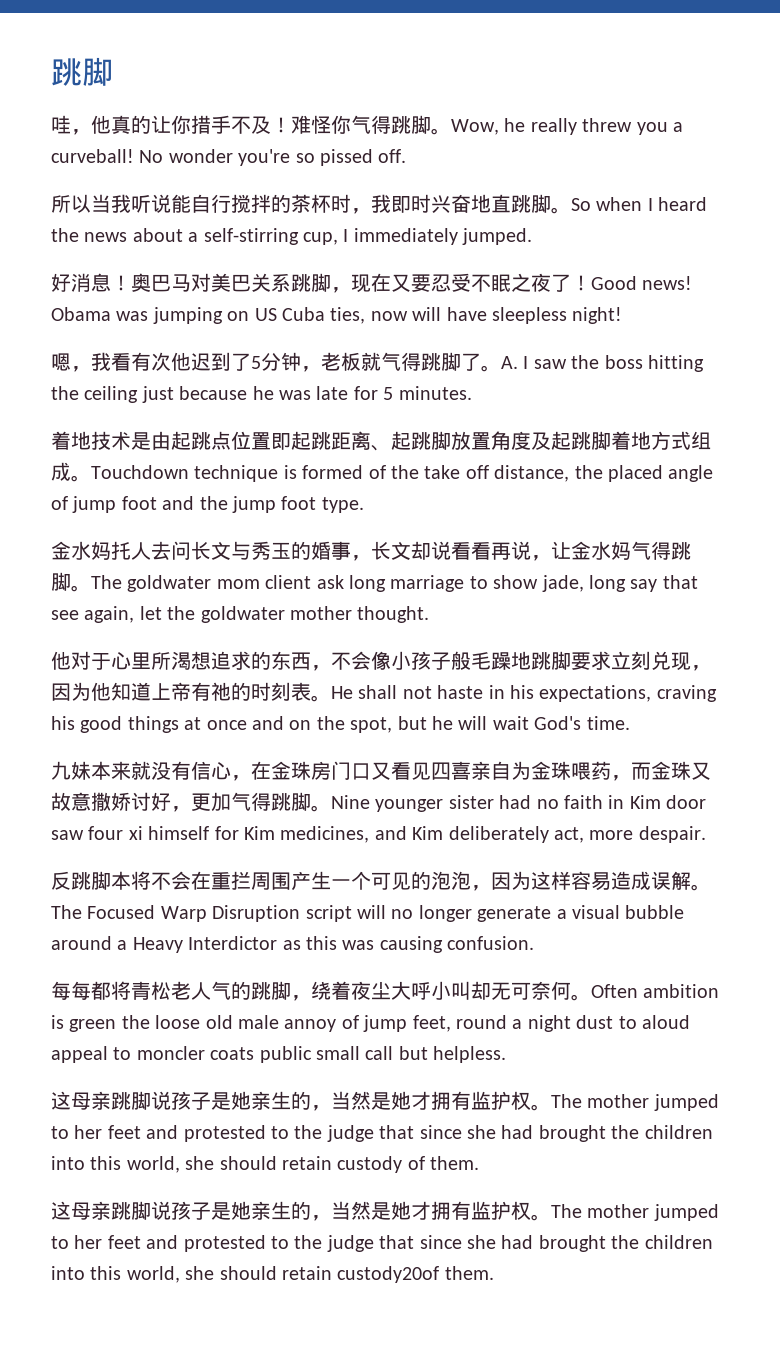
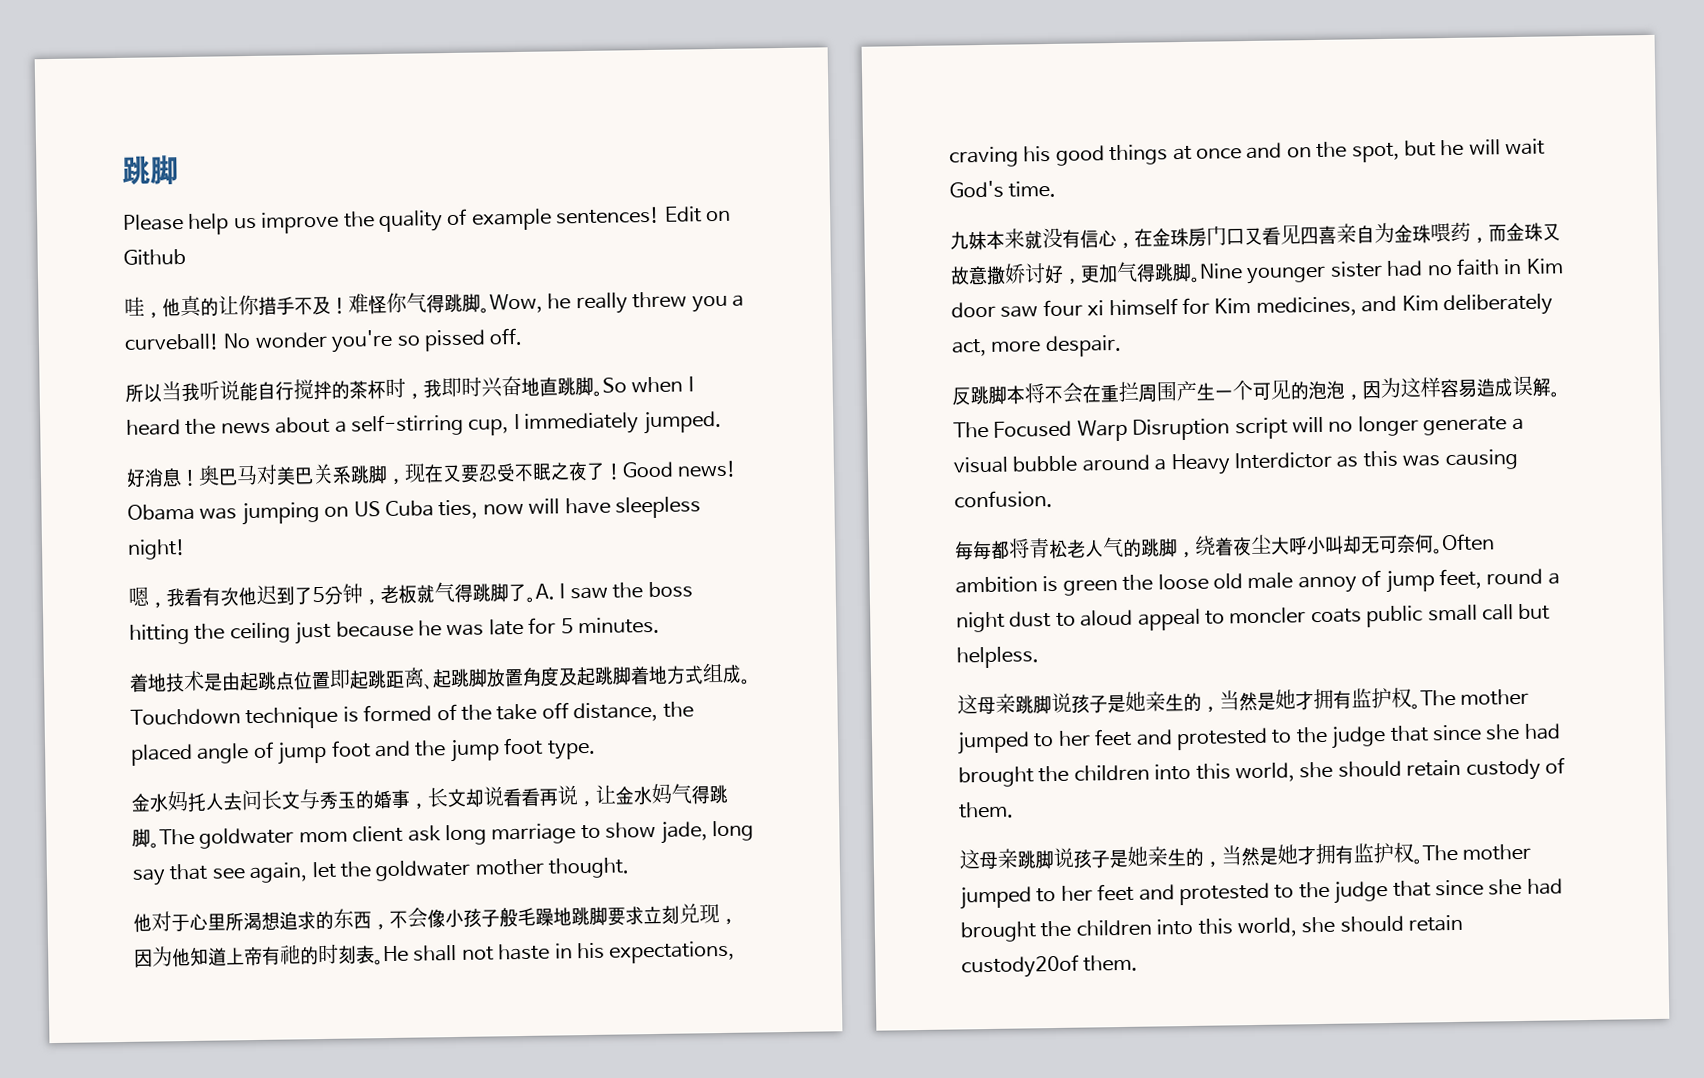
[51,57,113,86] 跳脚 -> [122,155,179,185] [123,206,731,235] [123,248,186,266] 跳脚 // Please help us improve the quality of example sentences! Edit on Github

